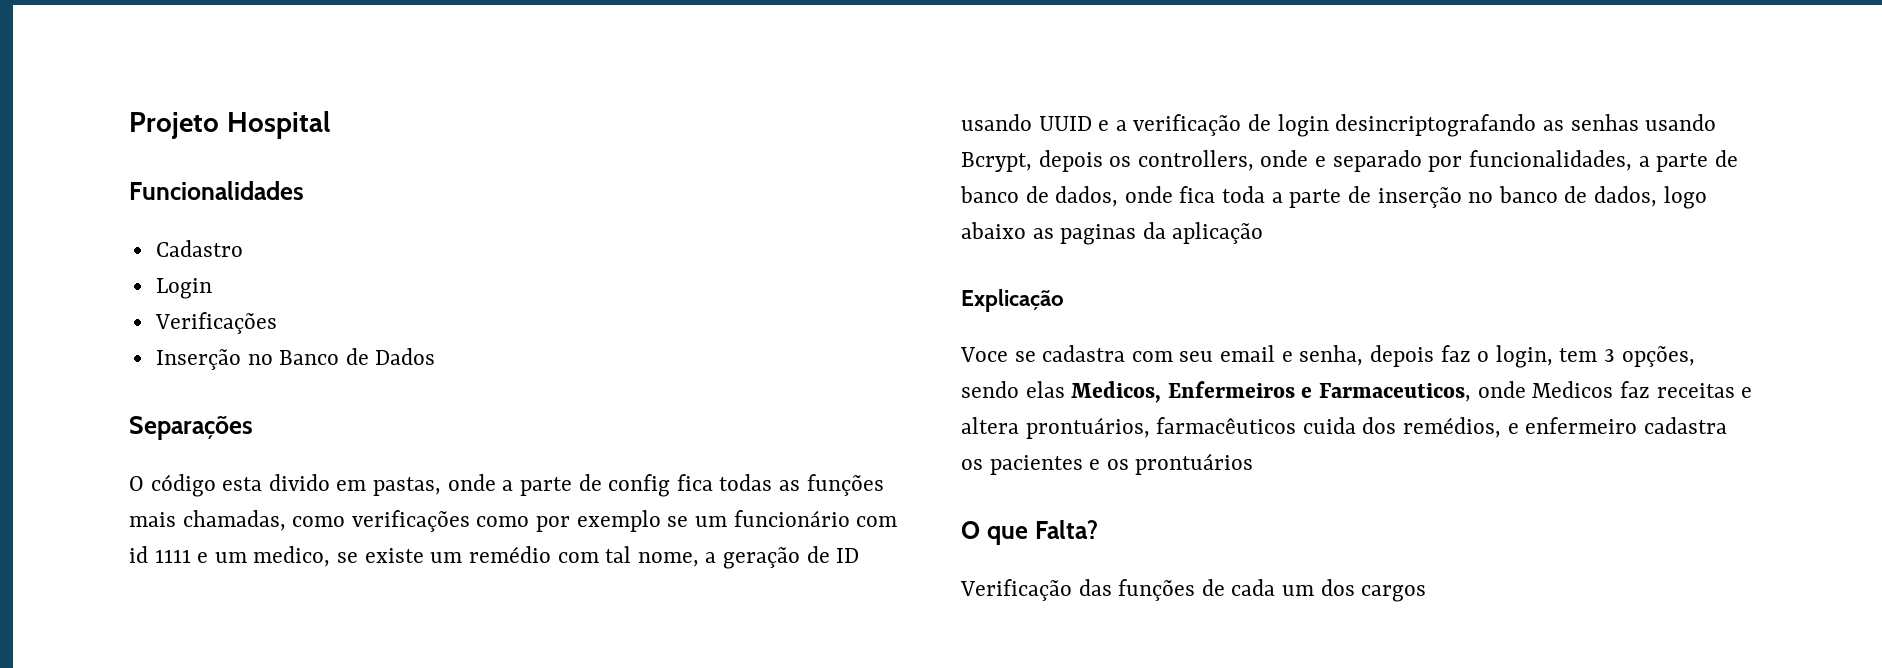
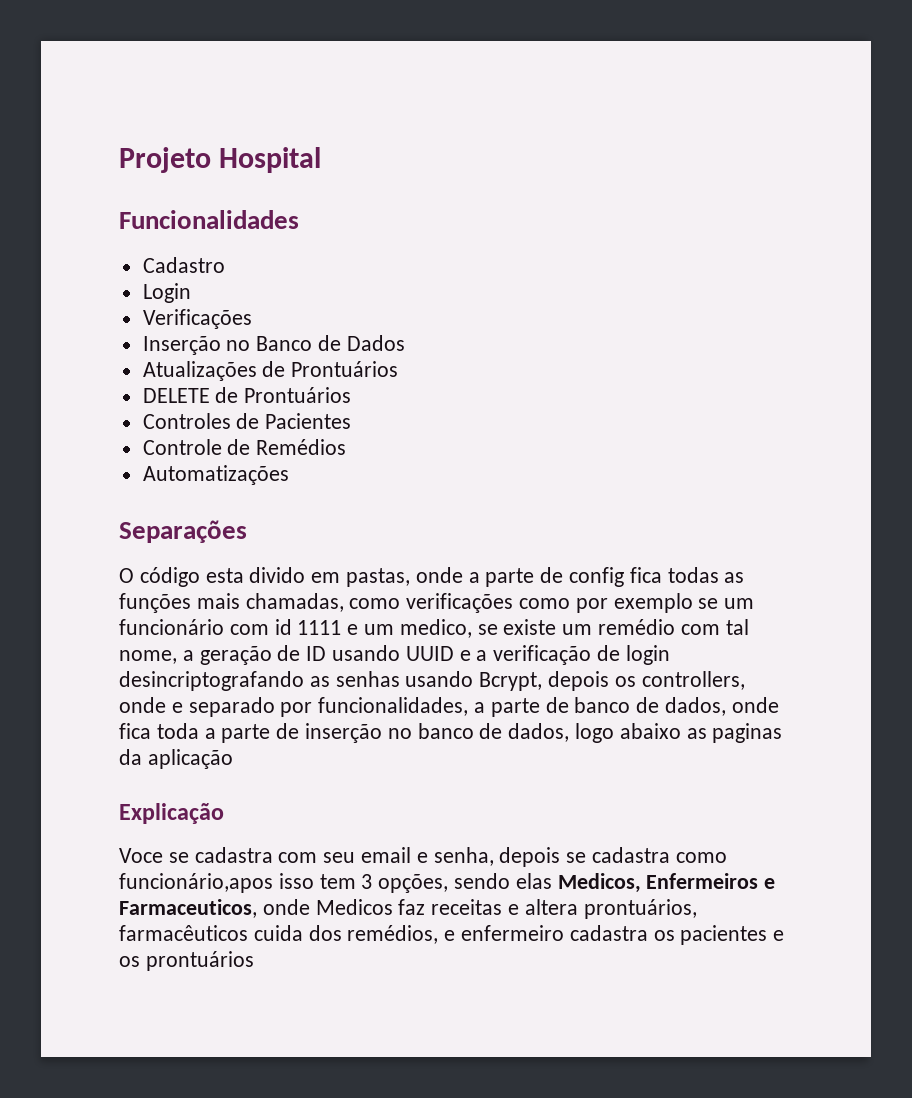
(436, 356) none -> [142,361,399,381] [142,387,352,403] [142,413,352,429] [142,439,347,455] [142,465,289,485] // Atualizações de Prontuários // DELETE de Prontuários // Controles de Pacientes // Controle de Remédios // Automatizações
[1440,345,1553,368] faz o login, -> [566,847,727,863] [119,873,314,893] se cadastra como funcionário,apos isso
[961,520,1099,545] [960,579,1427,602] // O que Falta? // Verificação das funções de cada um dos cargos -> (254, 961) none

